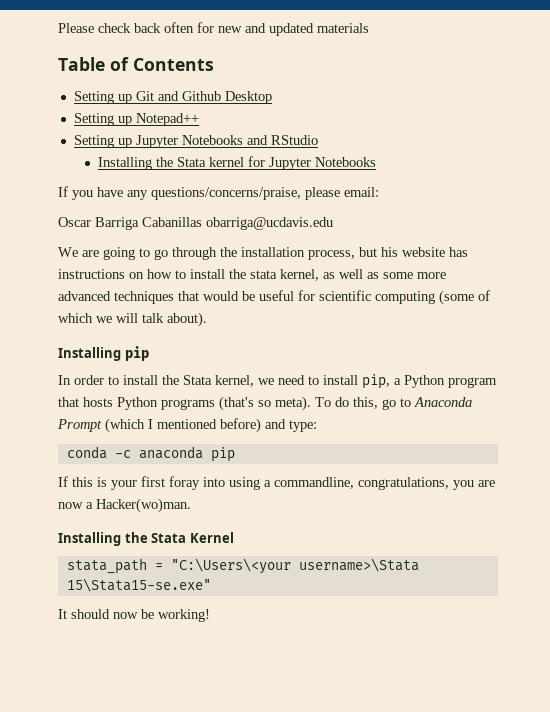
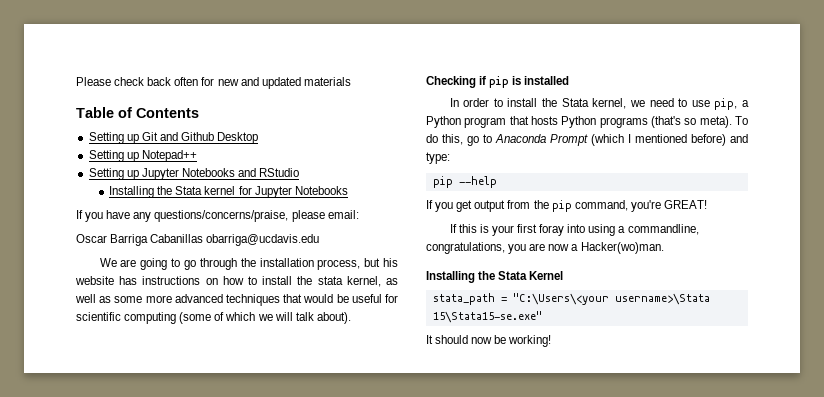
[58,346,149,361] Installing pip -> [426,76,570,88] Checking if pip is installed
[323,375,358,385] install -> [691,100,710,107] use
[66,446,235,462] conda -c anaconda pip -> [432,176,497,188] [426,200,707,212] pip --help // If you get output from the pip command, you're GREAT!

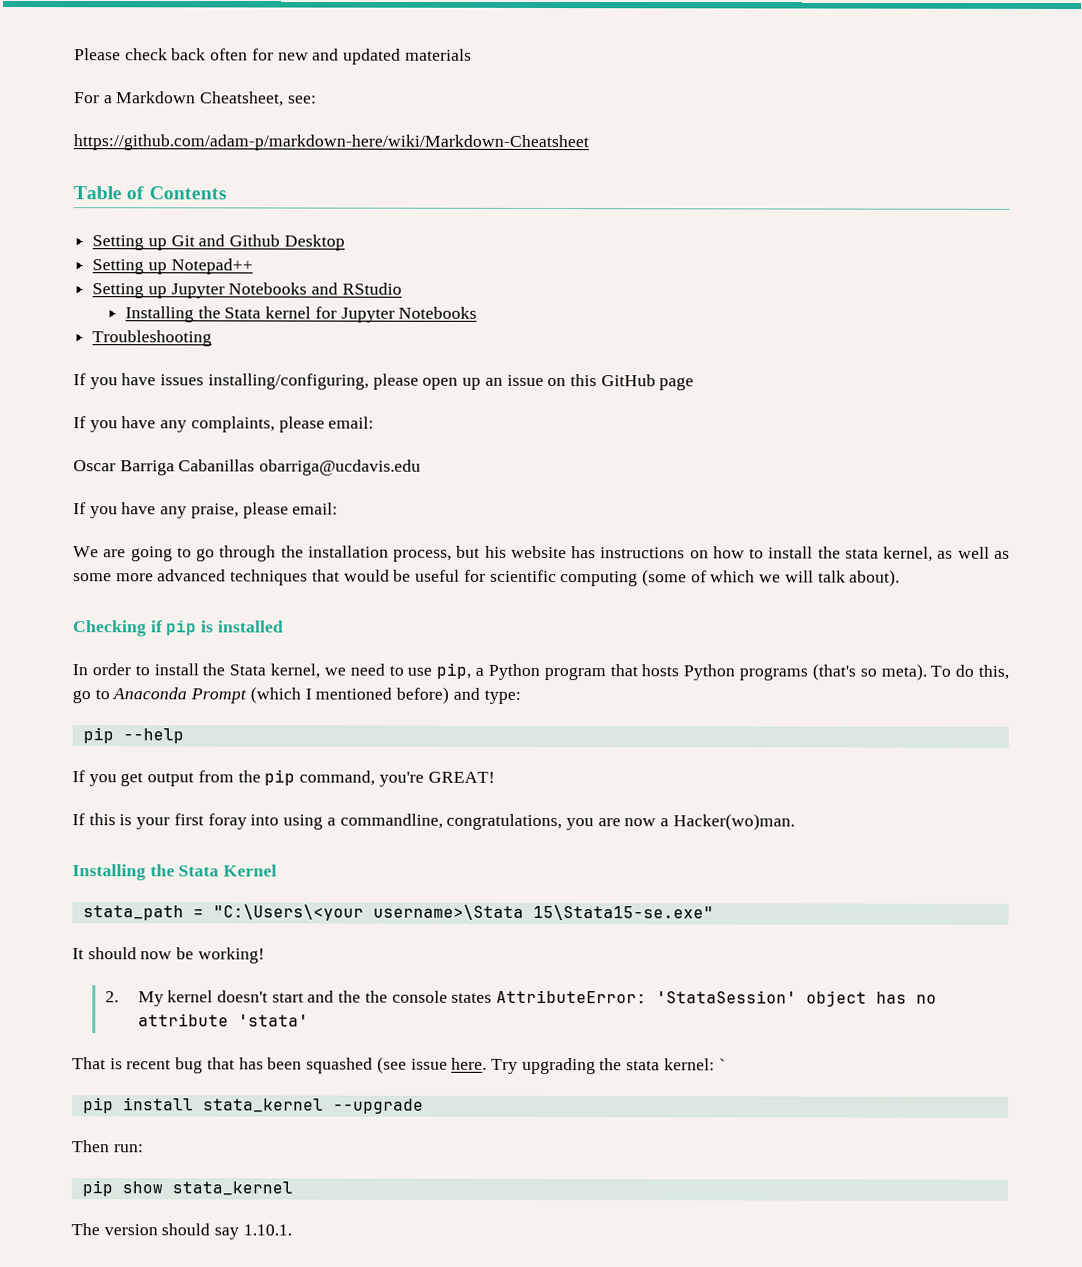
(351, 81) none -> [74,91,317,107] [73,134,589,152] // For a Markdown Cheatsheet, see: // https://github.com/adam-p/markdown-here/wiki/Markdown-Cheatsheet
[76,210,289,222] // If you have any questions/concerns/praise, -> [92,330,213,347] [73,373,695,391] [73,416,275,433] // Troubleshooting // If you have issues installing/configuring, please open up an issue on this GitHub page // If you have any complaints,
(320, 240) none -> [73,502,339,519] // If you have any praise, please email:
(552, 341) none -> [104,989,938,1007] [137,1013,309,1027] [72,1056,726,1075] [82,1097,424,1114] [72,1140,144,1153] [81,1180,293,1197] [71,1223,292,1240] // 2. My kernel doesn't start and the the console states AttributeError: 'StataSession' object has no attribute 'stata' // That is recent bug that has been squashed (see issue here. Try upgrading the stata kernel: ` // pip install stata_kernel --upgrade // Then run: // pip show stata_kernel // The version should say 1.10.1.

